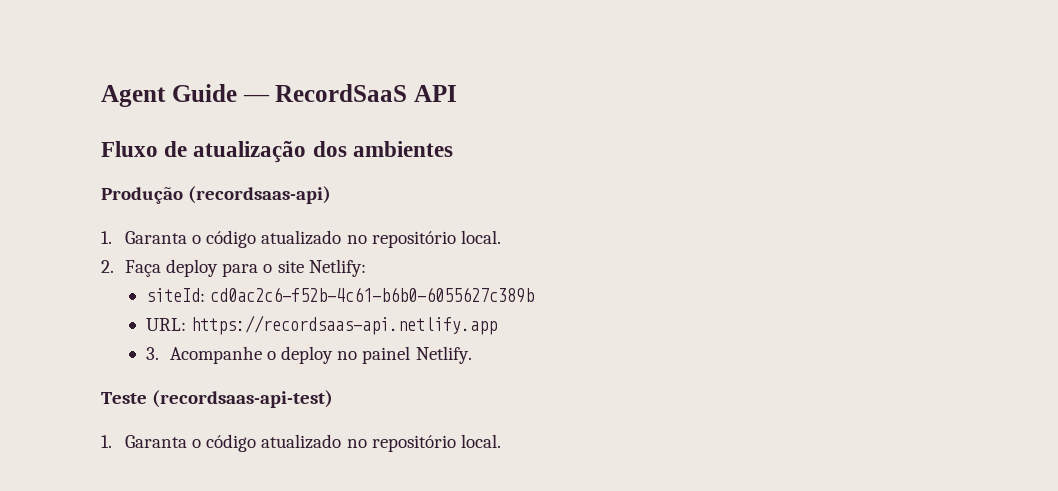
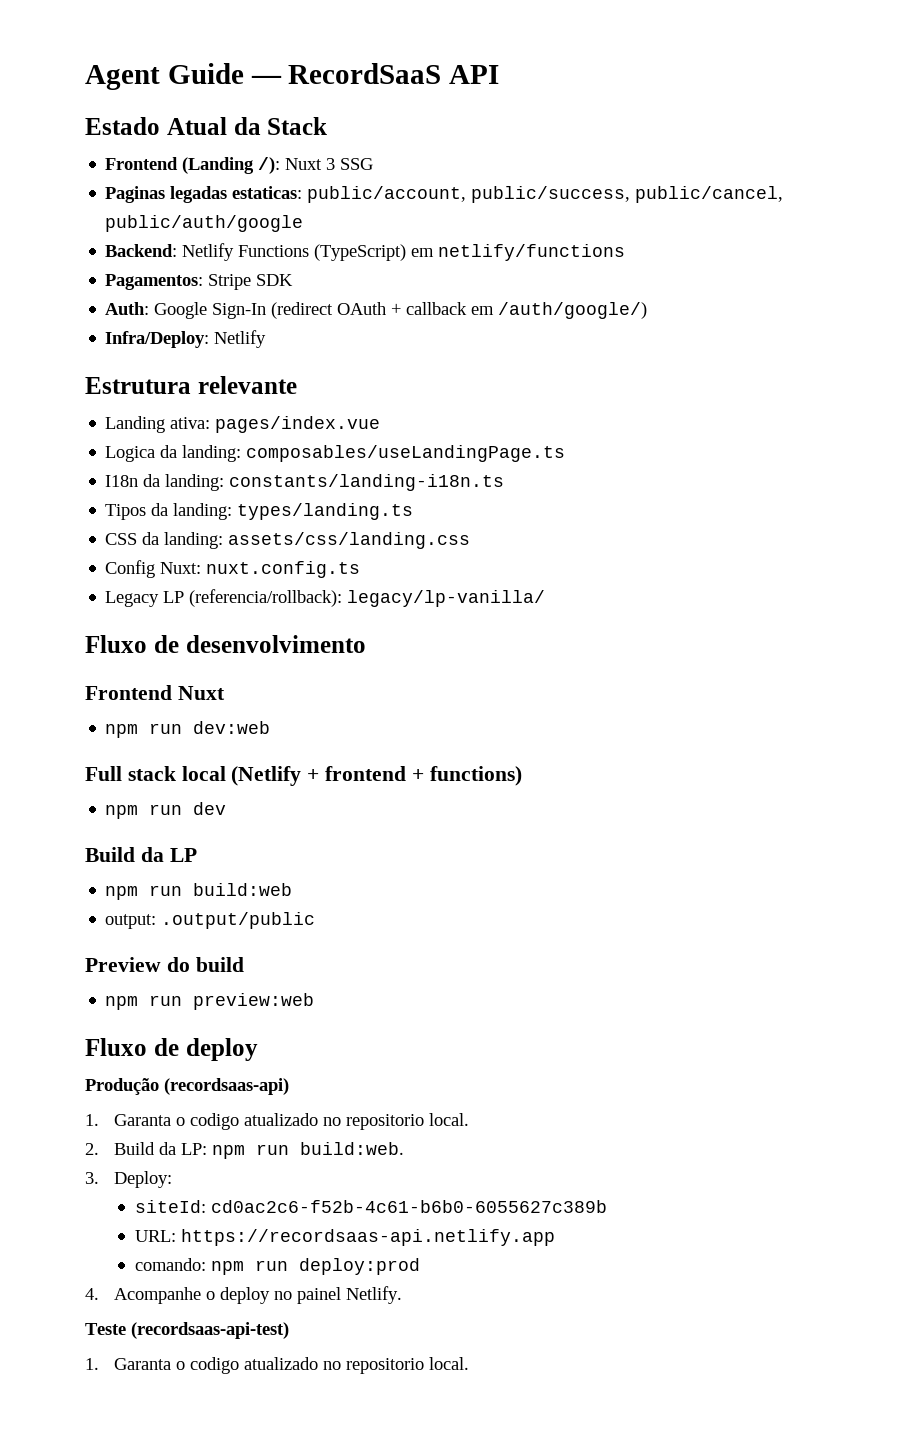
[101,141,453,163] Fluxo de atualização dos ambientes -> [85,117,328,135] [105,157,374,174] [105,186,784,203] [105,215,304,232] [105,243,626,261] [105,274,294,290] [105,302,648,319] [105,330,267,348] [85,376,297,394] [105,416,381,433] [105,445,566,462] [105,474,505,491] [105,503,414,520] [105,532,471,549] [105,560,361,578] [105,589,546,607] [85,635,366,653] [85,685,225,700] [105,721,271,738] [85,766,522,786] [105,802,227,819] [85,847,197,862] [105,883,293,900] [105,912,316,929] [85,957,244,972] [105,993,315,1010] [85,1038,258,1061] Estado Atual da Stack // Frontend (Landing /): Nuxt 3 SSG // Paginas legadas estaticas: public/account, public/success, public/cancel, public/auth/google // Backend: Netlify Functions (TypeScript) em netlify/functions // Pagamentos: Stripe SDK // Auth: Google Sign-In (redirect OAuth + callback em /auth/google/) // Infra/Deploy: Netlify // Estrutura relevante // Landing ativa: pages/index.vue // Logica da landing: composables/useLandingPage.ts // I18n da landing: constants/landing-i18n.ts // Tipos da landing: types/landing.ts // CSS da landing: assets/css/landing.css // Config Nuxt: nuxt.config.ts // Legacy LP (referencia/rollback): legacy/lp-vanilla/ // Fluxo de desenvolvimento // Frontend Nuxt // npm run dev:web // Full stack local (Netlify + frontend + functions) // npm run dev // Build da LP // npm run build:web // output: .output/public // Preview do build // npm run preview:web // Fluxo de deploy
[206,230,456,248] código atualizado no repositório -> [190,1113,425,1130] codigo atualizado no repositorio
[124,259,366,277] Faça deploy para o site Netlify: -> [114,1142,405,1159] [85,1171,173,1188] Build da LP: npm run build:web. // 3. Deploy:
[145,347,159,360] 3. -> [134,1258,420,1275] [85,1288,99,1300] comando: npm run deploy:prod // 4.
[206,434,456,452] código atualizado no repositório -> [190,1357,425,1374] codigo atualizado no repositorio

